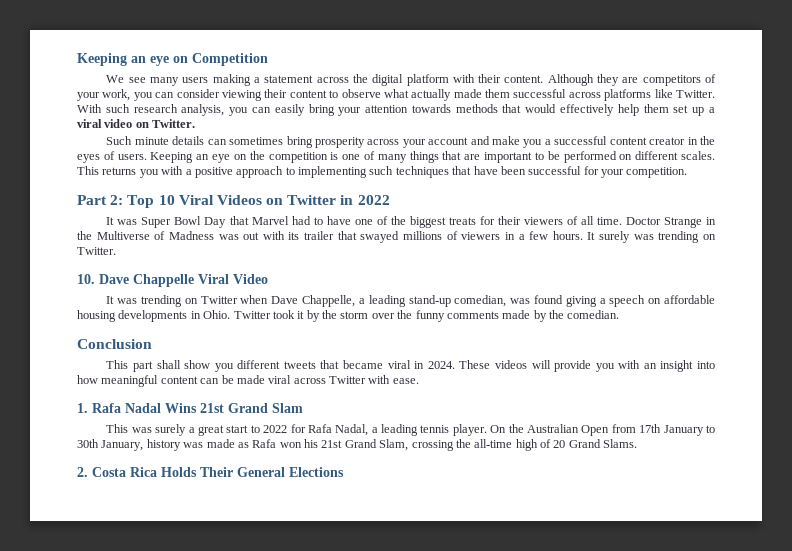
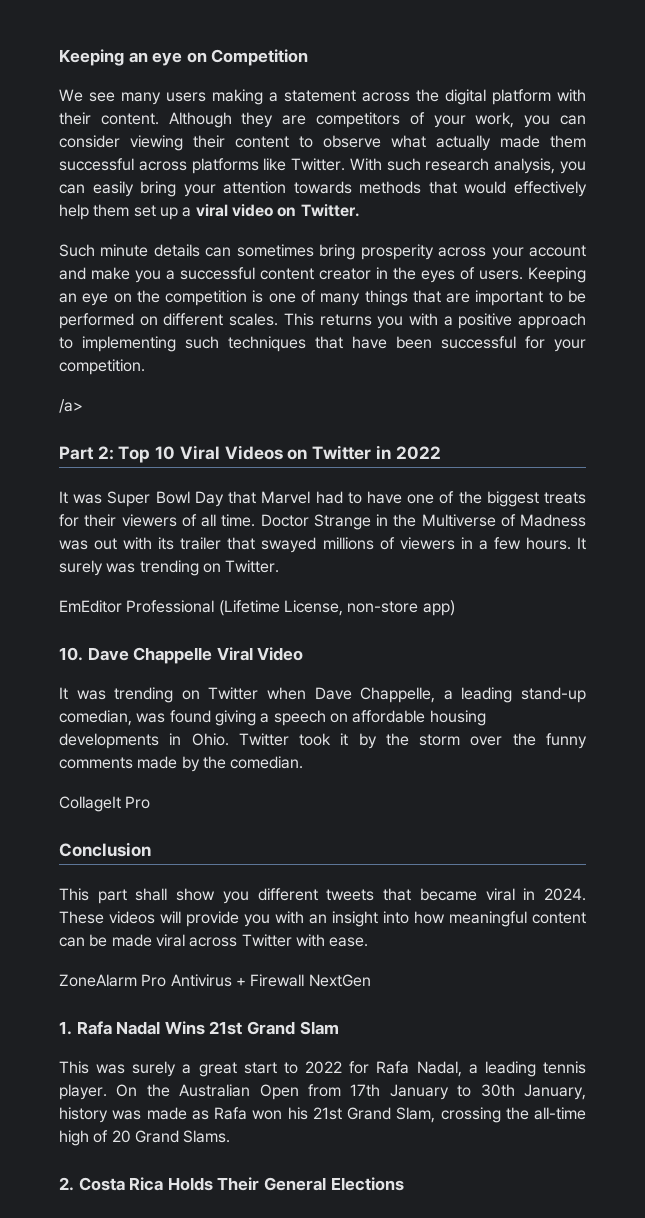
(688, 172) none -> [59,399,83,413] // /a>
(116, 251) none -> [59,600,455,616] // EmEditor Professional (Lifetime License, non-store app)
(620, 314) none -> [59,796,151,812] // CollageIt Pro
(419, 381) none -> [59,974,371,987] // ZoneAlarm Pro Antivirus + Firewall NextGen

